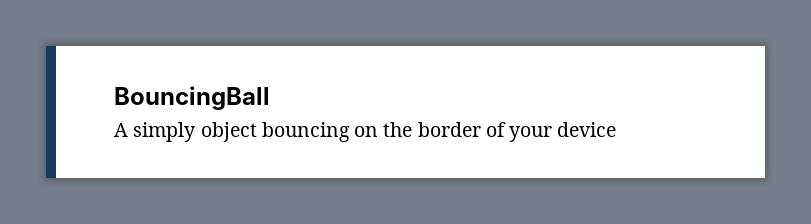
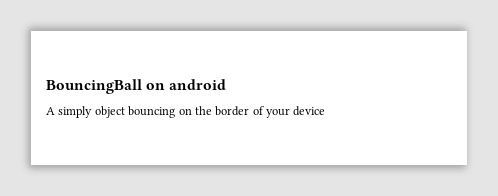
(270, 98) none -> [146,79,227,90] on android

